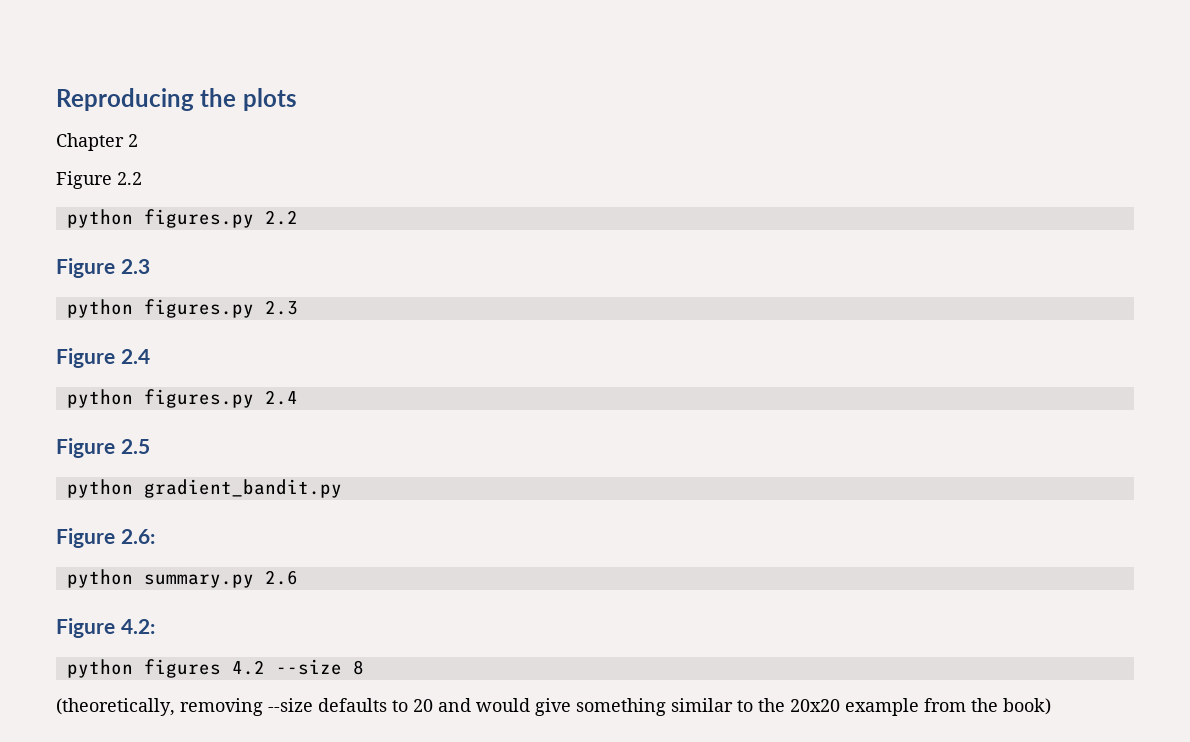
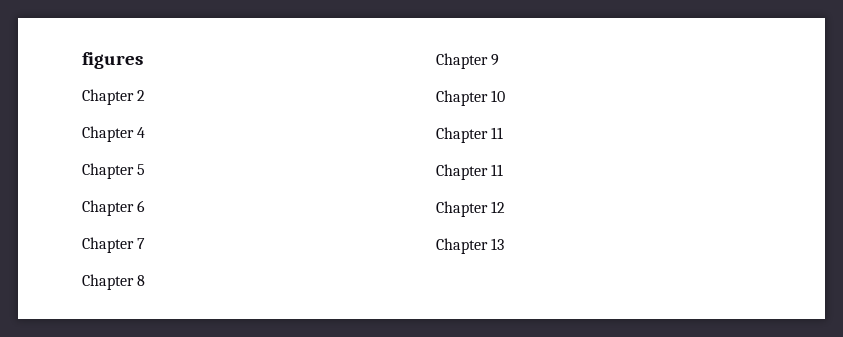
[56,88,297,111] Reproducing the plots -> [82,52,143,69] figures
[56,171,142,189] [66,209,298,228] [56,258,150,278] [66,299,298,318] [56,348,150,368] [66,389,298,408] [56,438,150,458] [66,479,342,498] [56,528,155,548] [66,569,298,588] [56,618,155,638] [66,659,364,678] [56,698,1051,716] Figure 2.2 // python figures.py 2.2 // Figure 2.3 // python figures.py 2.3 // Figure 2.4 // python figures.py 2.4 // Figure 2.5 // python gradient_bandit.py // Figure 2.6: // python summary.py 2.6 // Figure 4.2: // python figures 4.2 --size 8 // (theoretically, removing --size defaults to 20 and would give something similar to the 20x20 example from the book) -> [82,126,146,142] [82,163,146,179] [82,200,146,216] [82,237,146,253] [82,274,146,290] [436,53,500,69] [436,90,506,106] [436,127,504,143] [436,164,504,180] [436,201,506,217] [436,238,505,254] Chapter 4 // Chapter 5 // Chapter 6 // Chapter 7 // Chapter 8 // Chapter 9 // Chapter 10 // Chapter 11 // Chapter 11 // Chapter 12 // Chapter 13

